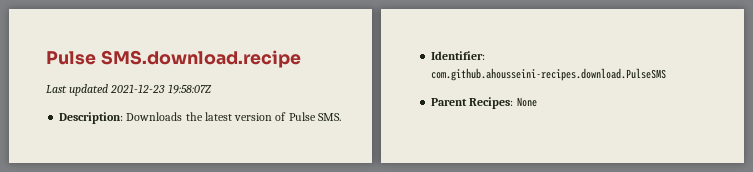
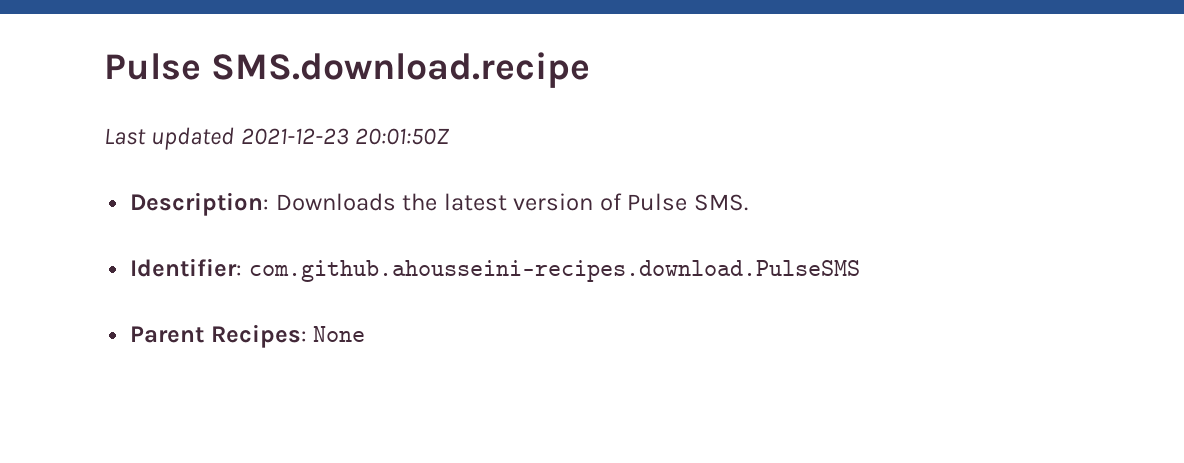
[167,84,212,94] 19:58:07Z -> [355,128,450,145] 20:01:50Z

